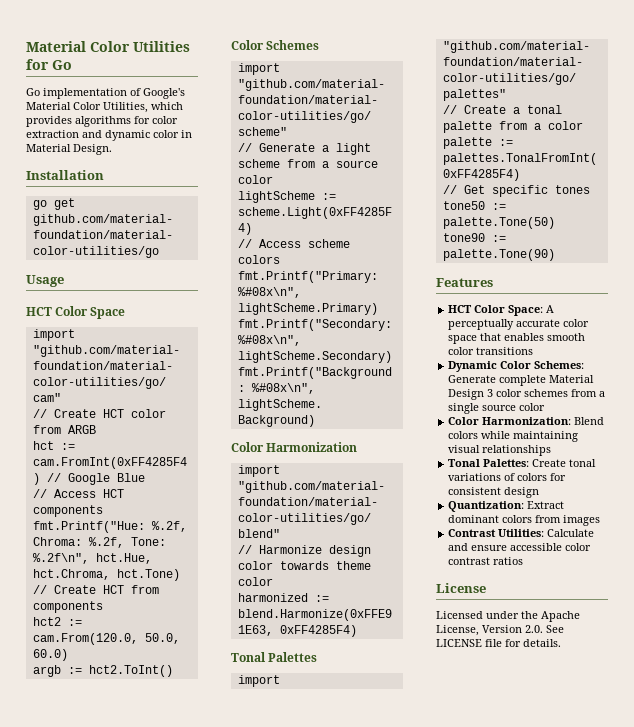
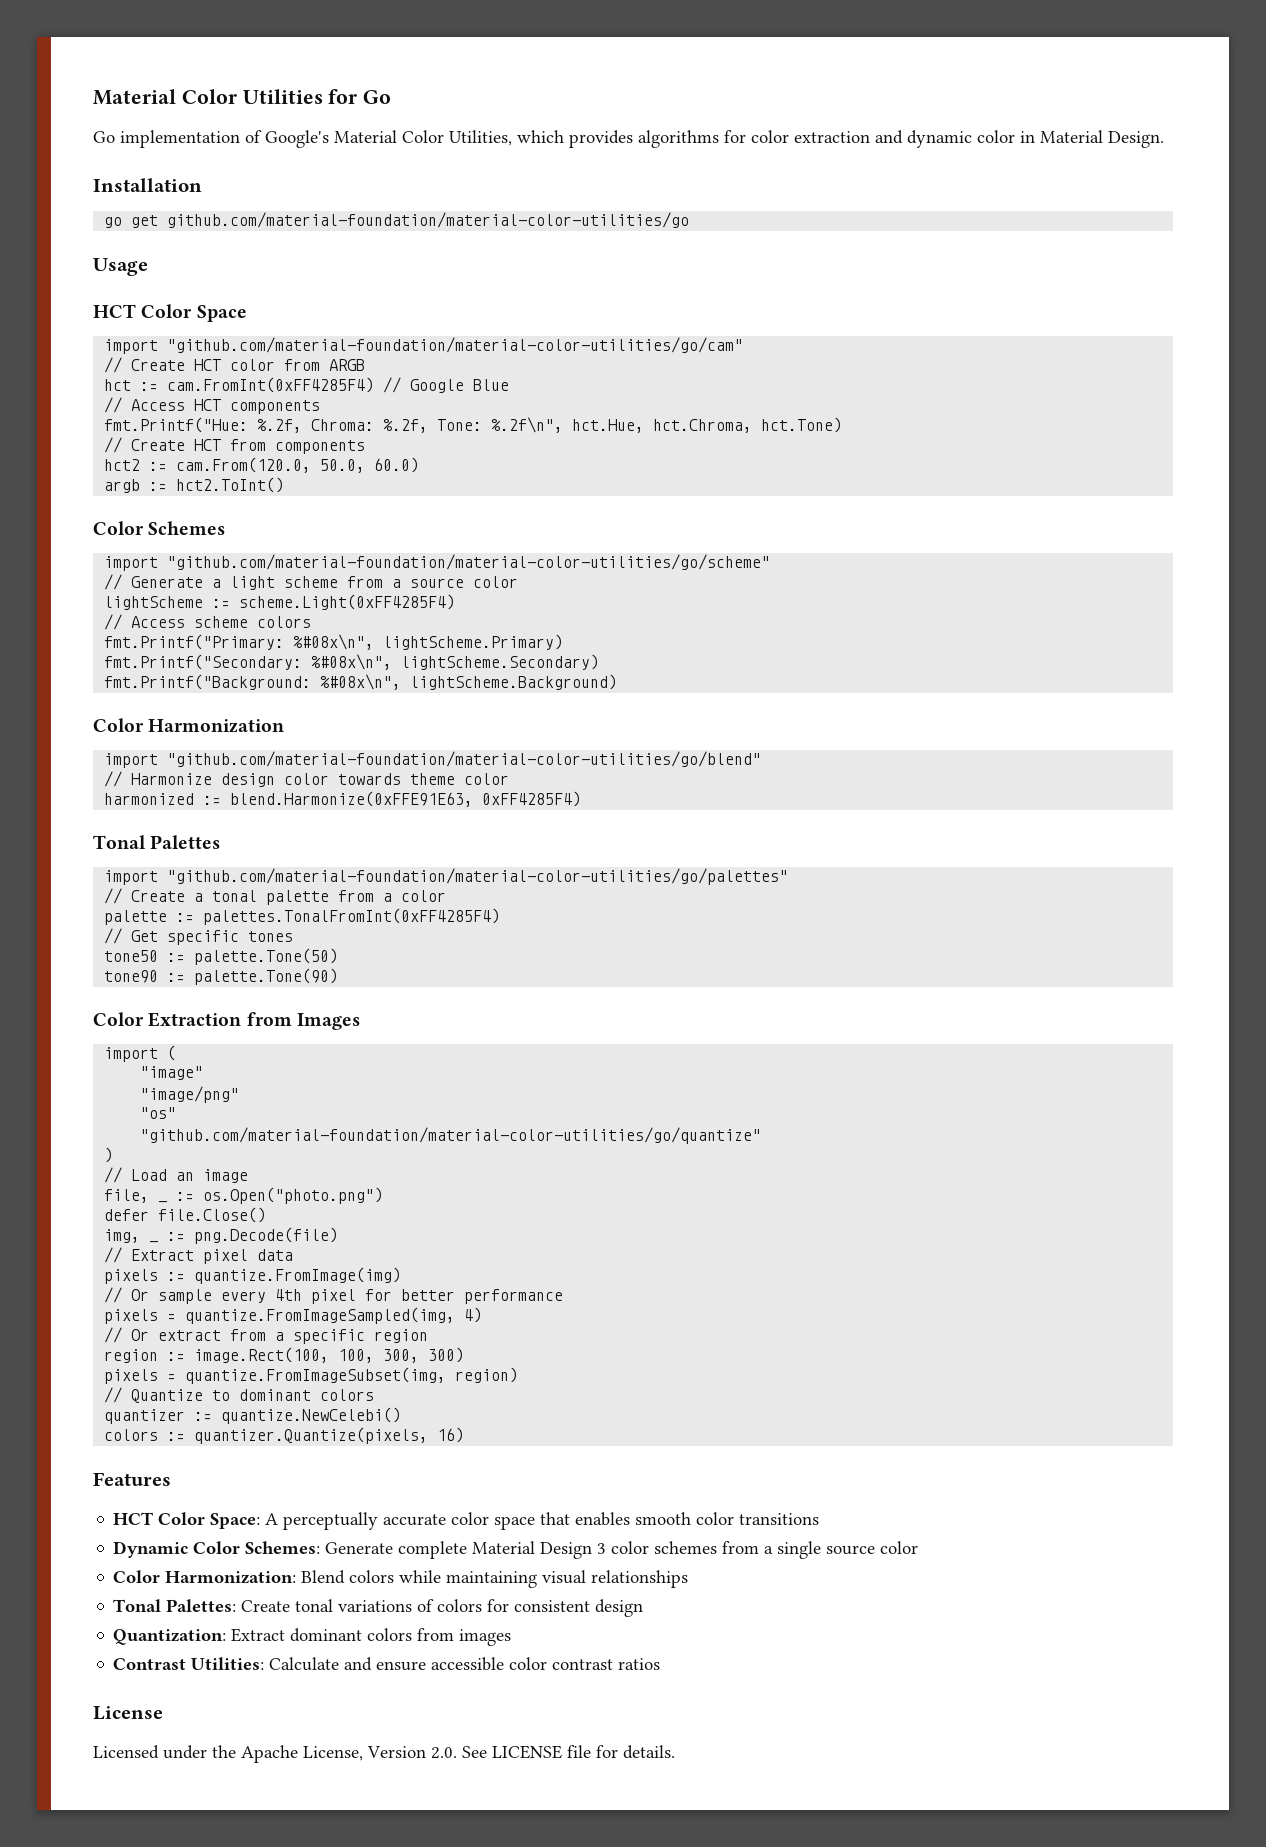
(555, 255) none -> [93,1012,360,1030] [104,1045,177,1062] [140,1066,204,1080] [140,1086,240,1103] [140,1107,177,1119] [140,1127,762,1144] [104,1147,114,1163] [104,1167,249,1183] [104,1189,168,1203] [176,1187,384,1204] [104,1207,267,1223] [104,1229,159,1243] [167,1227,339,1244] [104,1247,294,1264] [104,1267,402,1284] [104,1287,564,1304] [104,1307,483,1324] [104,1327,429,1344] [104,1347,465,1363] [104,1367,519,1384] [104,1387,375,1403] [104,1407,402,1424] [104,1427,465,1444] // Color Extraction from Images // import ( // "image" // "image/png" // "os" // "github.com/material-foundation/material-color-utilities/go/quantize" // ) // // Load an image // file, _ := os.Open("photo.png") // defer file.Close() // img, _ := png.Decode(file) // // Extract pixel data // pixels := quantize.FromImage(img) // // Or sample every 4th pixel for better performance // pixels = quantize.FromImageSampled(img, 4) // // Or extract from a specific region // region := image.Rect(100, 100, 300, 300) // pixels = quantize.FromImageSubset(img, region) // // Quantize to dominant colors // quantizer := quantize.NewCelebi() // colors := quantizer.Quantize(pixels, 16)

